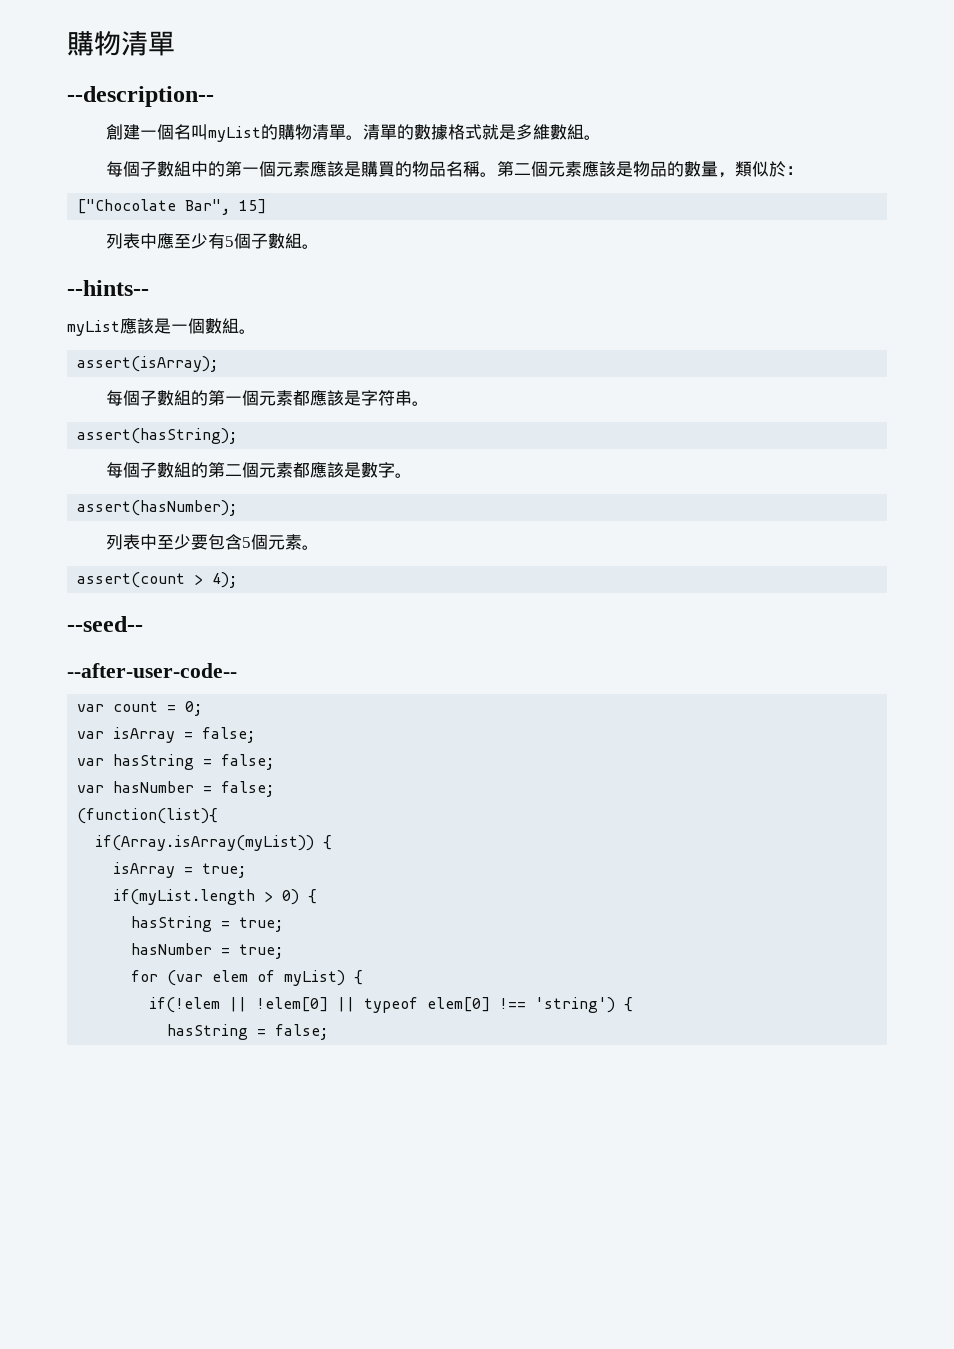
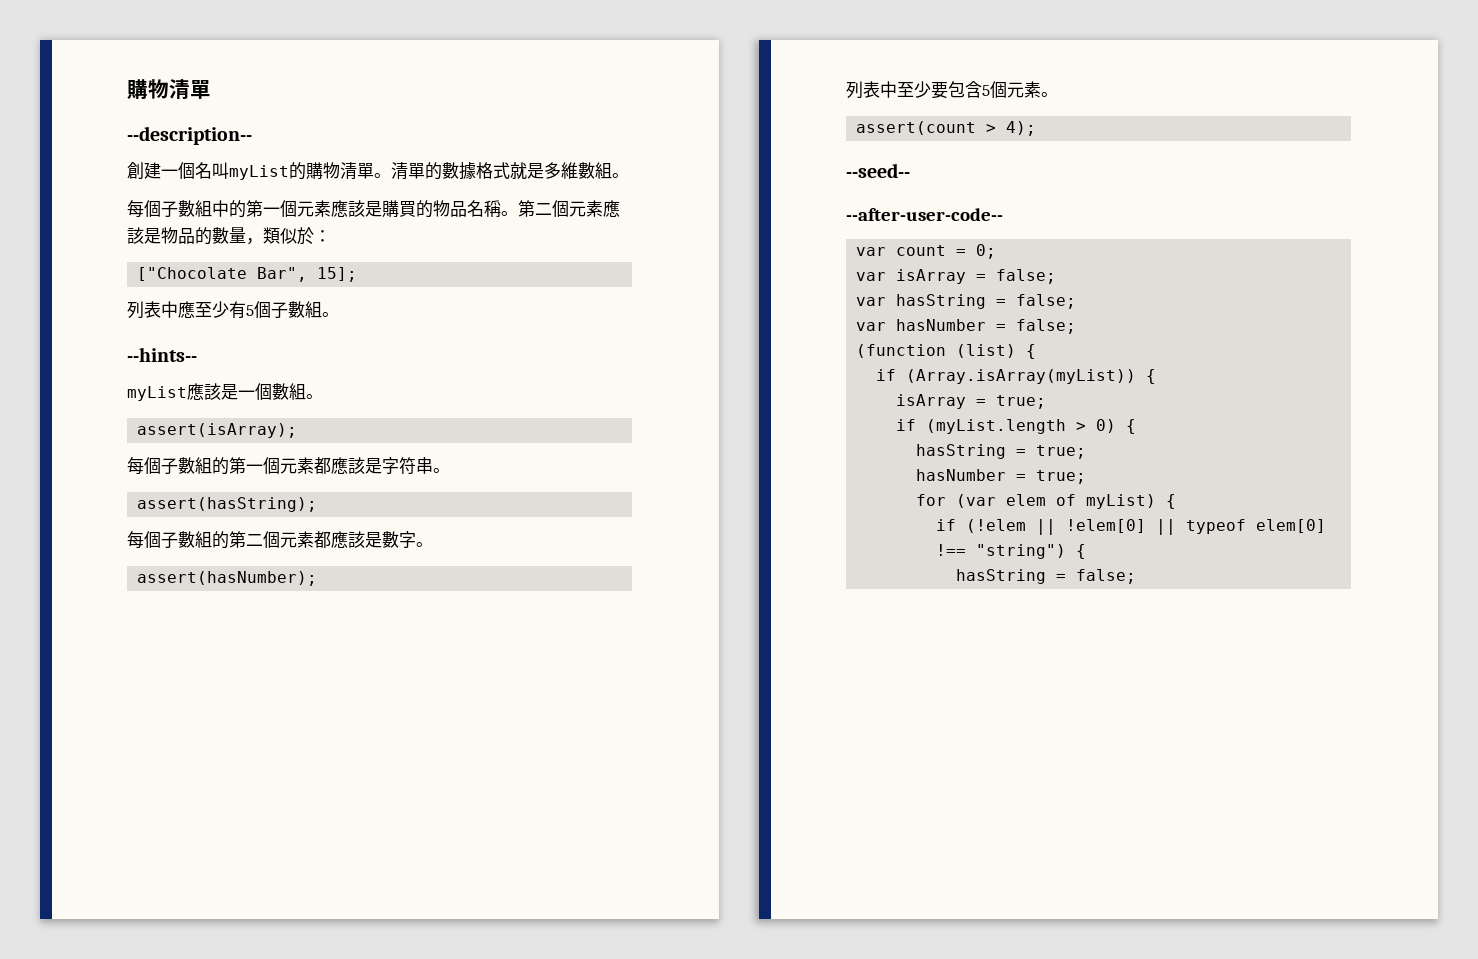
[239,199,267,214] 15] -> [317,267,358,282] 15];
[77,808,219,824] [95,835,315,851] (function(list){ // if(Array.isArray(myList)) -> [856,344,1037,359] [876,369,1137,384] (function (list) { // if (Array.isArray(myList))
[113,889,256,905] if(myList.length -> [896,419,1067,434] if (myList.length
[149,997,221,1013] if(!elem -> [936,519,1027,533] if (!elem
[535,997,616,1013] 'string') -> [976,544,1067,559] "string")

